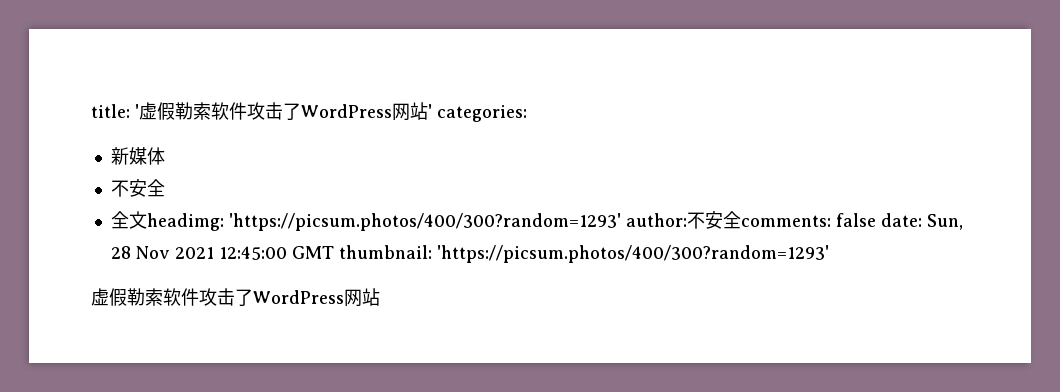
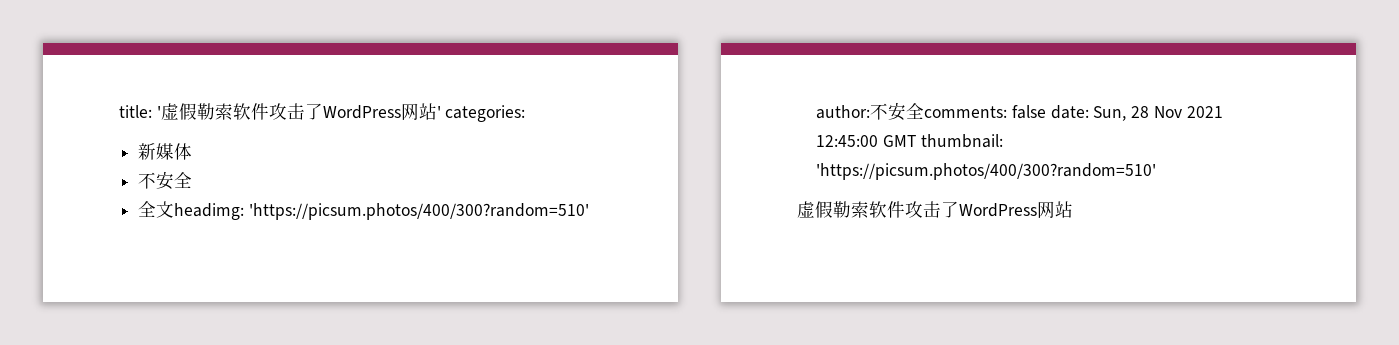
[228,213,621,231] 'https://picsum.photos/400/300?random=1293' -> [248,203,589,220] 'https://picsum.photos/400/300?random=510'
[436,245,829,263] 'https://picsum.photos/400/300?random=1293' -> [816,163,1157,180] 'https://picsum.photos/400/300?random=510'

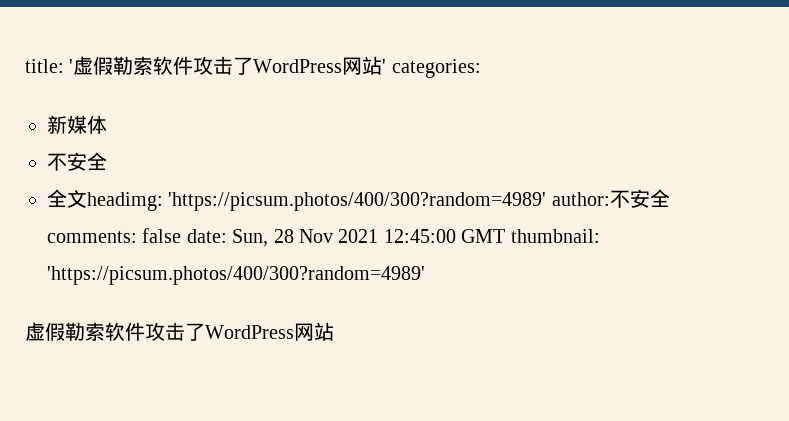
[248,203,589,220] 'https://picsum.photos/400/300?random=510' -> [168,192,547,211] 'https://picsum.photos/400/300?random=4989'
[816,163,1157,180] 'https://picsum.photos/400/300?random=510' -> [47,266,425,285] 'https://picsum.photos/400/300?random=4989'

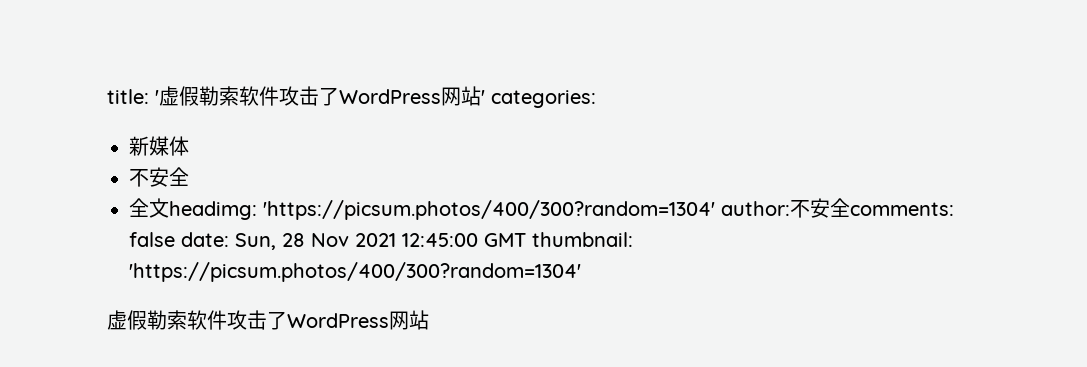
[168,192,547,211] 'https://picsum.photos/400/300?random=4989' -> [263,200,715,220] 'https://picsum.photos/400/300?random=1304'
[47,266,425,285] 'https://picsum.photos/400/300?random=4989' -> [129,262,581,282] 'https://picsum.photos/400/300?random=1304'

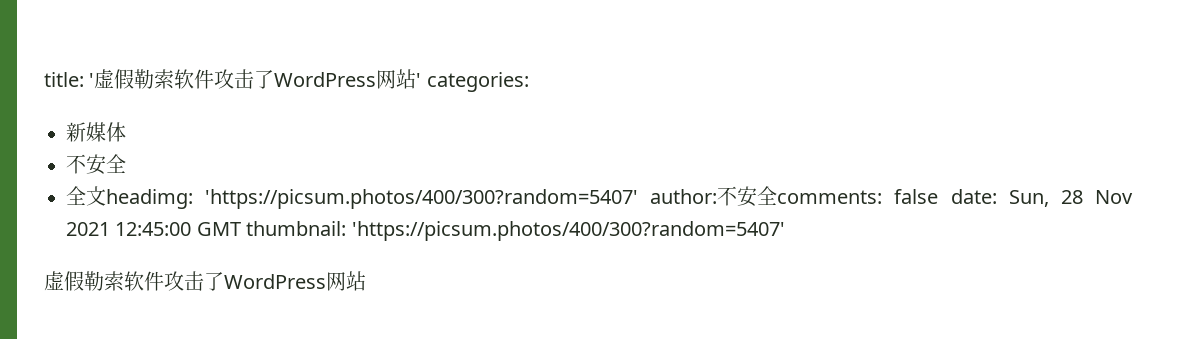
[263,200,715,220] 'https://picsum.photos/400/300?random=1304' -> [205,189,639,209] 'https://picsum.photos/400/300?random=5407'
[129,262,581,282] 'https://picsum.photos/400/300?random=1304' -> [351,221,785,241] 'https://picsum.photos/400/300?random=5407'

